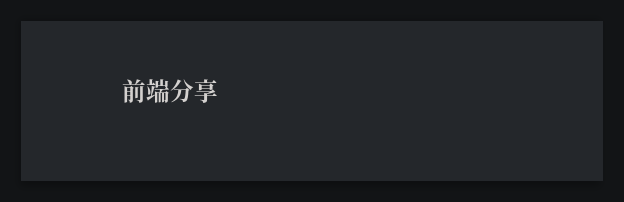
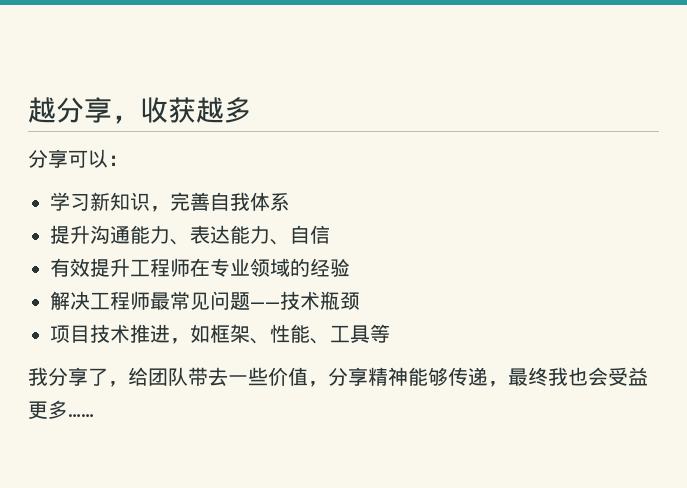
[122,79,218,103] 前端分享 -> [28,97,252,124] [28,149,128,168] [50,192,290,212] [50,225,330,245] [50,258,350,277] [50,291,360,310] [50,324,390,344] [28,367,648,387] [28,400,94,419] 越分享，收获越多 // 分享可以： // 学习新知识，完善自我体系 // 提升沟通能力、表达能力、自信 // 有效提升工程师在专业领域的经验 // 解决工程师最常见问题——技术瓶颈 // 项目技术推进，如框架、性能、工具等 // 我分享了，给团队带去一些价值，分享精神能够传递，最终我也会受益更多……

